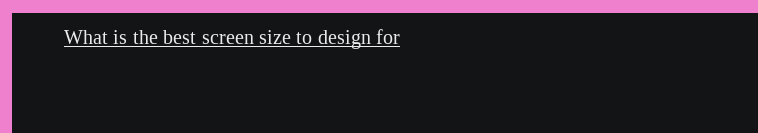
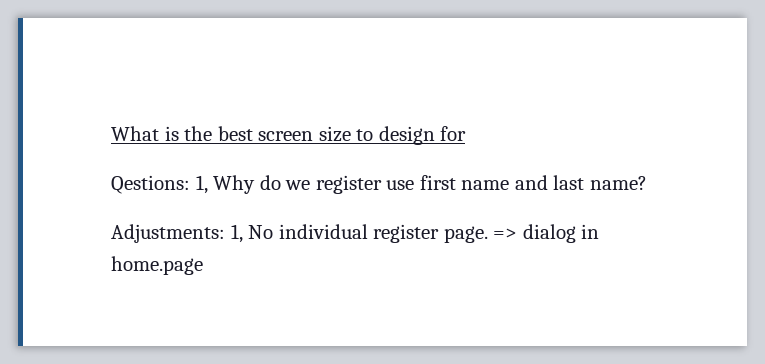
(401, 36) none -> [111,175,647,194] [111,224,600,243] [111,256,203,275] // Qestions: 1, Why do we register use first name and last name? // Adjustments: 1, No individual register page. => dialog in home.page

